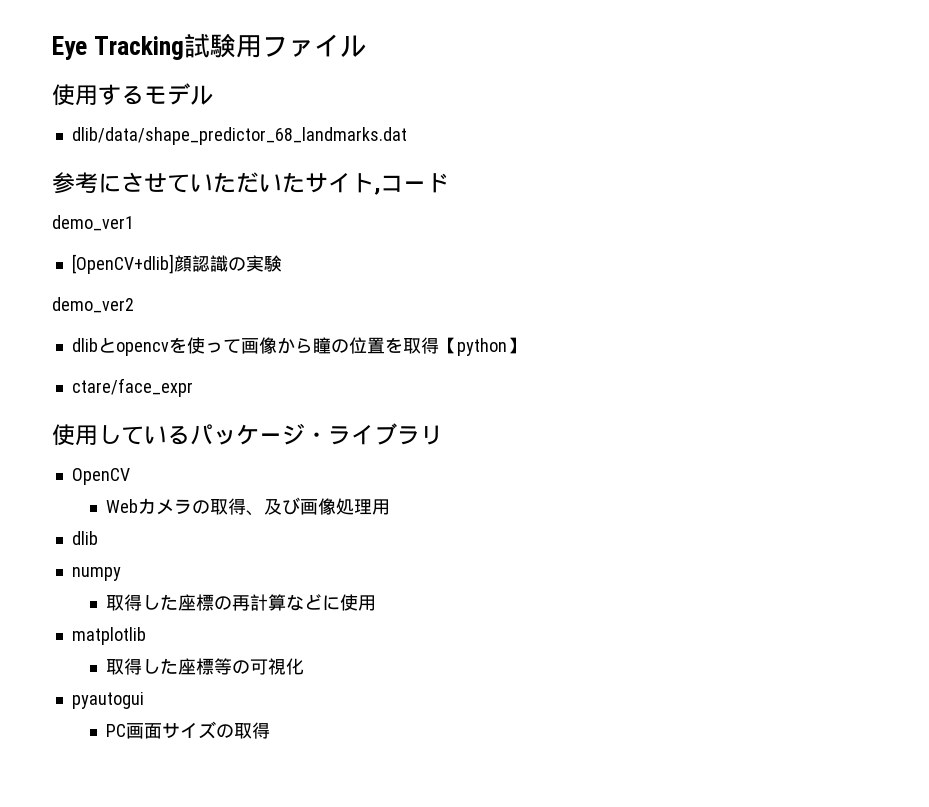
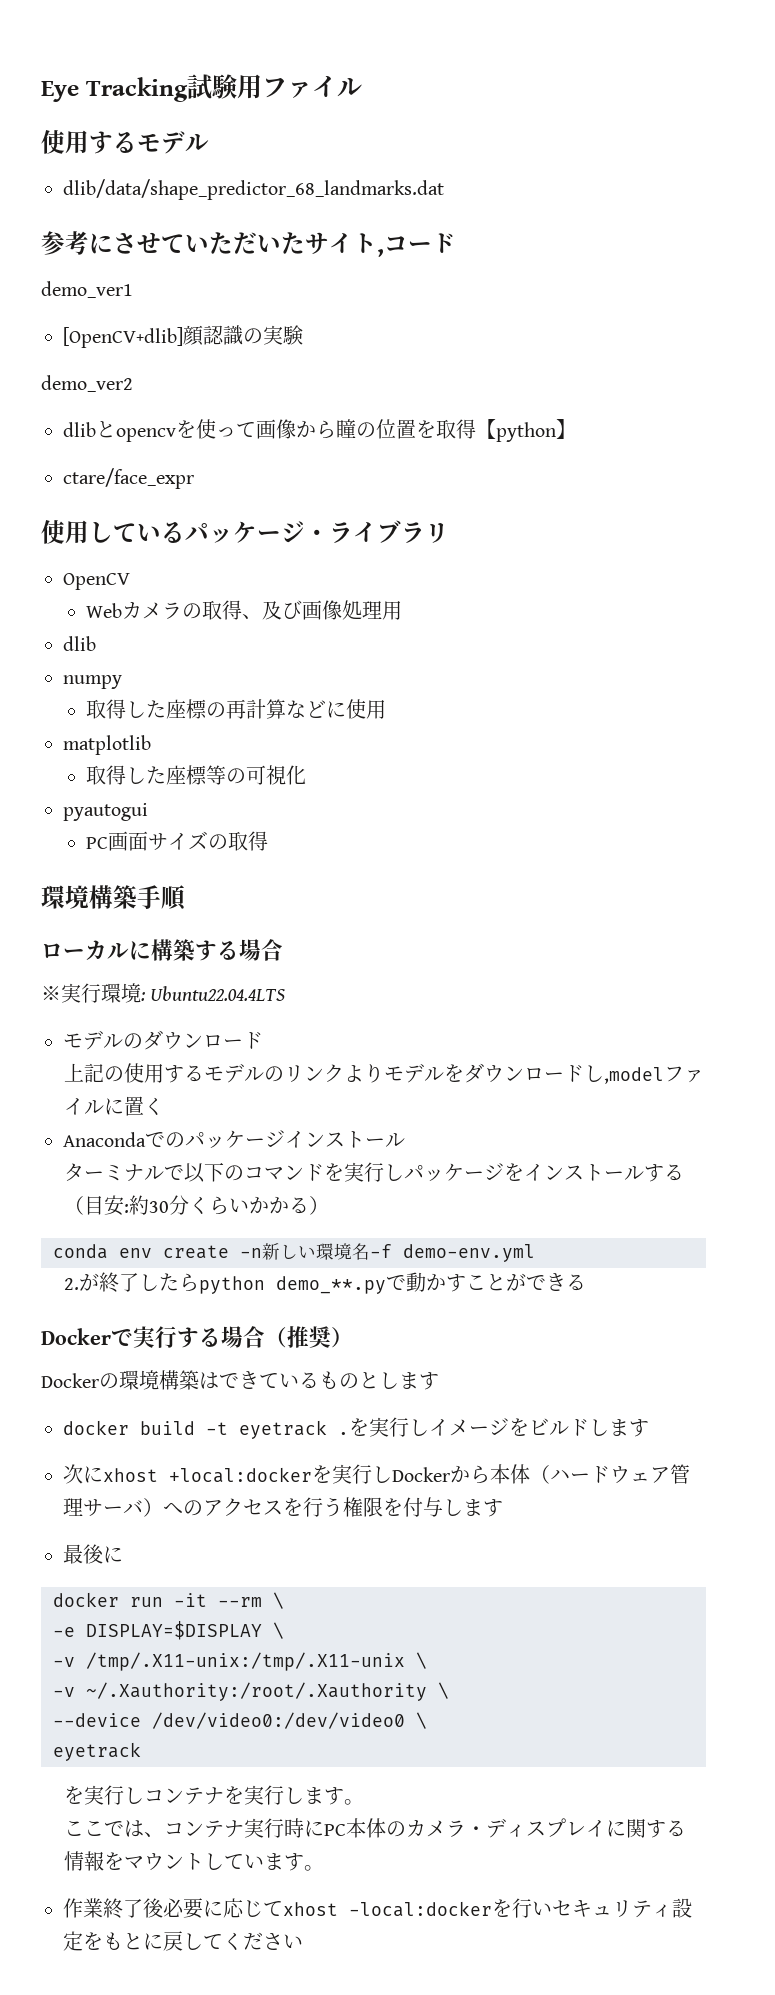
(271, 730) none -> [41,885,186,910] [41,939,283,961] [41,983,286,1003] [63,1030,263,1050] [64,1063,705,1084] [64,1096,165,1116] [63,1130,405,1149] [64,1162,685,1183] [64,1195,330,1216] [53,1243,535,1262] [64,1272,587,1294] [41,1326,353,1348] [41,1370,439,1390] [63,1417,649,1439] [63,1464,690,1484] [63,1497,503,1517] [63,1544,123,1564] [53,1592,284,1609] [53,1621,284,1640] [53,1652,427,1671] [53,1682,449,1701] [53,1712,427,1729] [53,1742,141,1761] [64,1785,365,1805] [64,1818,687,1838] [64,1851,325,1871] [63,1898,692,1919] [63,1931,303,1951] // 環境構築手順 // ローカルに構築する場合 // ※実行環境: Ubuntu22.04.4LTS // モデルのダウンロード // 上記の使用するモデルのリンクよりモデルをダウンロードし,modelファイルに置く // Anacondaでのパッケージインストール // ターミナルで以下のコマンドを実行しパッケージをインストールする（目安:約30分くらいかかる） // conda env create -n新しい環境名-f demo-env.yml // 2.が終了したらpython demo_**.pyで動かすことができる // Dockerで実行する場合（推奨） // Dockerの環境構築はできているものとします // docker build -t eyetrack .を実行しイメージをビルドします // 次にxhost +local:dockerを実行しDockerから本体（ハードウェア管理サーバ）へのアクセスを行う権限を付与します // 最後に // docker run -it --rm \ // -e DISPLAY=$DISPLAY \ // -v /tmp/.X11-unix:/tmp/.X11-unix \ // -v ~/.Xauthority:/root/.Xauthority \ // --device /dev/video0:/dev/video0 \ // eyetrack // を実行しコンテナを実行します。 // ここでは、コンテナ実行時にPC本体のカメラ・ディスプレイに関する情報をマウントしています。 // 作業終了後必要に応じてxhost -local:dockerを行いセキュリティ設定をもとに戻してください

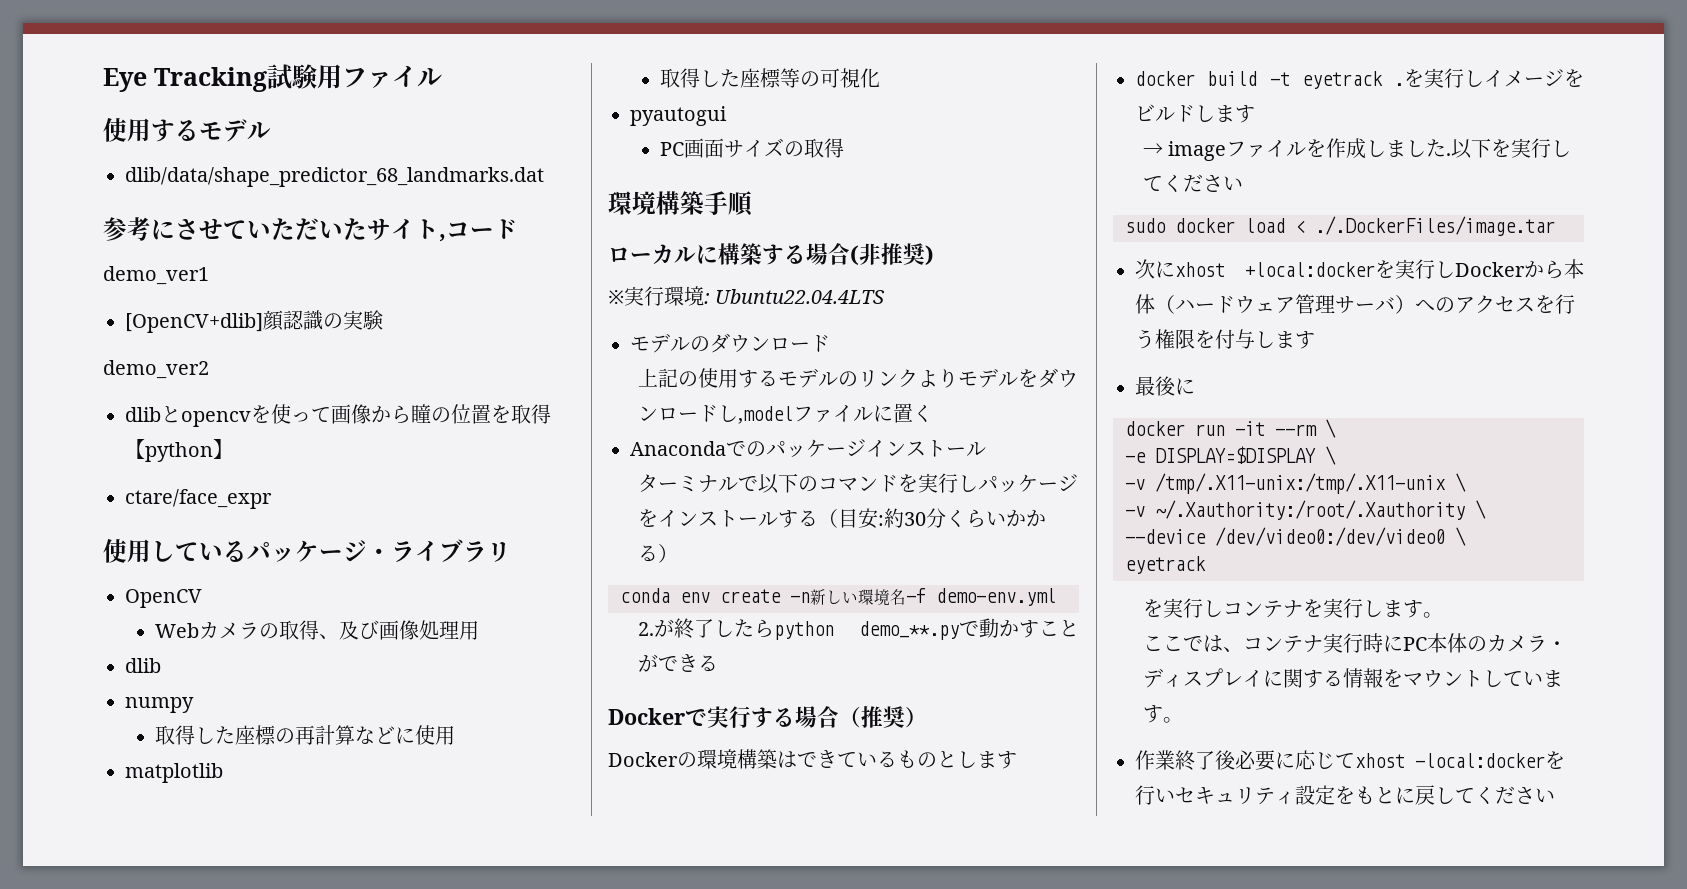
(283, 950) none -> [850,243,934,265] (非推奨)
(649, 1428) none -> [1142,138,1572,161] [1142,174,1243,192] [1125,216,1555,236] // → imageファイルを作成しました.以下を実行してください // sudo docker load < ./.DockerFiles/image.tar

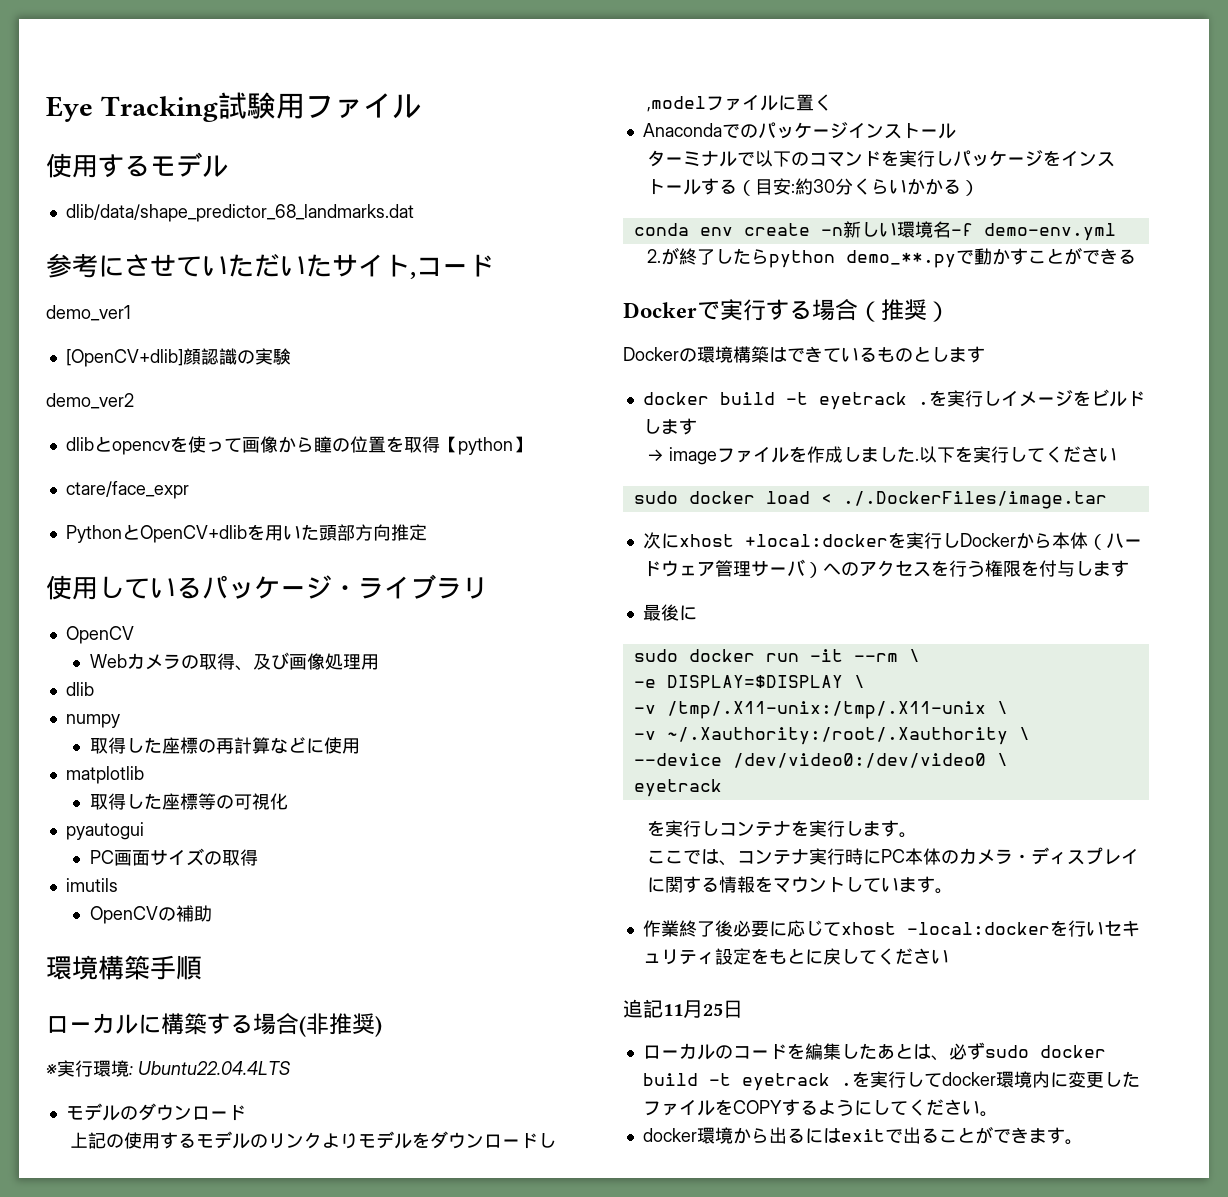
(272, 499) none -> [65,524,427,543] // PythonとOpenCV+dlibを用いた頭部方向推定
(844, 148) none -> [65,878,118,892] [89,905,212,924] // imutils // OpenCVの補助
(1195, 386) none -> [633,649,678,662] sudo
(1555, 795) none -> [623,999,743,1018] [642,1042,1106,1061] [642,1071,1140,1091] [642,1099,998,1117] [642,1126,1083,1145] // 追記11月25日 // ローカルのコードを編集したあとは、必ずsudo docker build -t eyetrack .を実行してdocker環境内に変更したファイルをCOPYするようにしてください。 // docker環境から出るにはexitで出ることができます。

